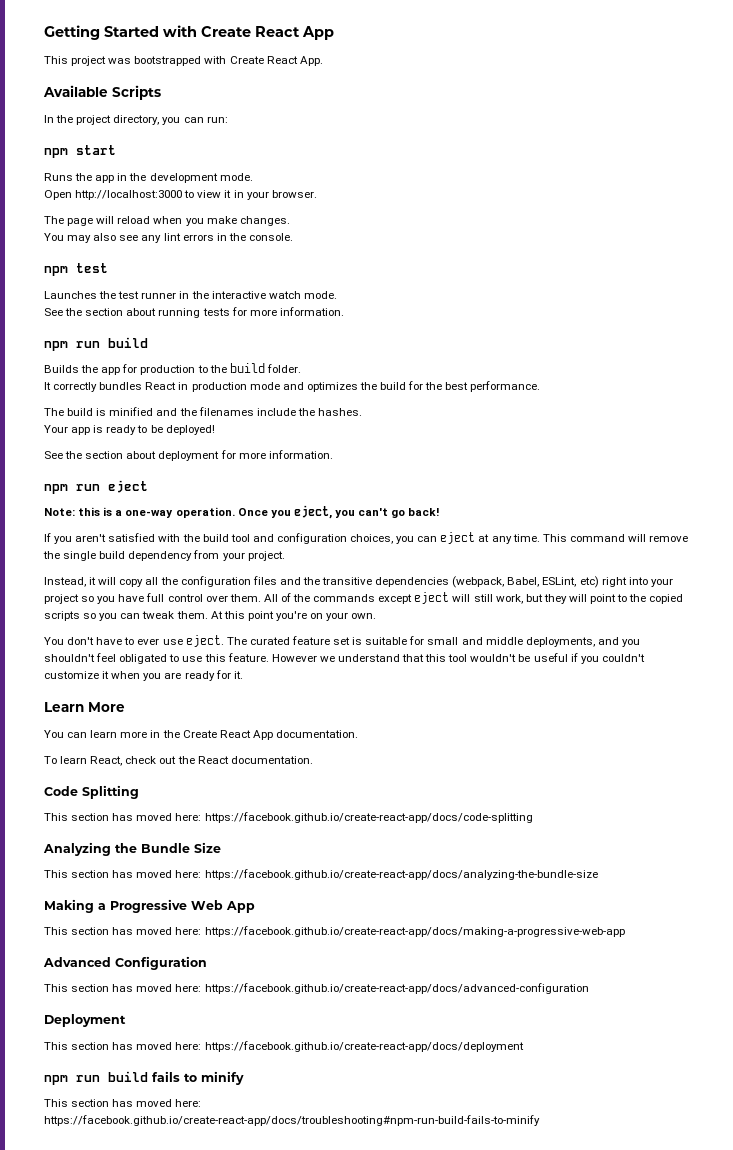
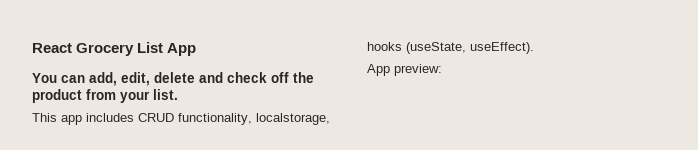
[44,25,334,40] [44,56,323,66] [43,85,161,100] [44,115,228,125] [44,145,116,158] [44,173,253,183] [44,190,317,200] [44,216,290,226] [44,233,293,243] [44,263,108,276] [44,291,337,299] [44,307,344,318] [44,337,148,351] [44,363,301,375] [44,381,541,392] [44,407,362,416] [44,425,215,435] [44,450,333,461] [44,480,148,494] [44,505,440,519] [44,532,689,544] [43,550,285,561] [44,576,673,588] [44,592,684,604] [44,611,377,621] [44,635,640,647] [44,653,645,664] [44,670,243,681] [44,702,125,712] [44,730,358,740] [44,756,313,766] [44,785,139,799] [44,812,533,823] [43,842,221,856] [44,869,598,880] [44,899,255,913] [44,926,625,937] [43,956,207,970] [44,983,589,994] [44,1014,126,1027] [44,1041,524,1052] [44,1071,244,1085] [44,1099,202,1107] [44,1115,540,1126] Getting Started with Create React App // This project was bootstrapped with Create React App. // Available Scripts // In the project directory, you can run: // npm start // Runs the app in the development mode. // Open http://localhost:3000 to view it in your browser. // The page will reload when you make changes. // You may also see any lint errors in the console. // npm test // Launches the test runner in the interactive watch mode. // See the section about running tests for more information. // npm run build // Builds the app for production to the build folder. // It correctly bundles React in production mode and optimizes the build for the best performance. // The build is minified and the filenames include the hashes. // Your app is ready to be deployed! // See the section about deployment for more information. // npm run eject // Note: this is a one-way operation. Once you eject, you can't go back! // If you aren't satisfied with the build tool and configuration choices, you can eject at any time. This command will remove the single build dependency from your project. // Instead, it will copy all the configuration files and the transitive dependencies (webpack, Babel, ESLint, etc) right into your project so you have full control over them. All of the commands except eject will still work, but they will point to the copied scripts so you can tweak them. At this point you're on your own. // You don't have to ever use eject. The curated feature set is suitable for small and middle deployments, and you shouldn't feel obligated to use this feature. However we understand that this tool wouldn't be useful if you couldn't customize it when you are ready for it. // Learn More // You can learn more in the Create React App documentation. // To learn React, check out the React documentation. // Code Splitting // This section has moved here: https://facebook.github.io/create-react-app/docs/code-splitting // Analyzing the Bundle Size // This section has moved here: https://facebook.github.io/create-react-app/docs/analyzing-the-bundle-size // Making a Progressive Web App // This section has moved here: https://facebook.github.io/create-react-app/docs/making-a-progressive-web-app // Advanced Configuration // This section has moved here: https://facebook.github.io/create-react-app/docs/advanced-configuration // Deployment // This section has moved here: https://facebook.github.io/create-react-app/docs/deployment // npm run build fails to minify // This section has moved here: https://facebook.github.io/create-react-app/docs/troubleshooting#npm-run-build-fails-to-minify -> [32,42,197,56] [32,72,314,86] [32,89,178,103] [32,113,330,125] [367,42,534,54] [367,64,442,76] React Grocery List App // You can add, edit, delete and check off the product from your list. // This app includes CRUD functionality, localstorage, hooks (useState, useEffect). // App preview:

